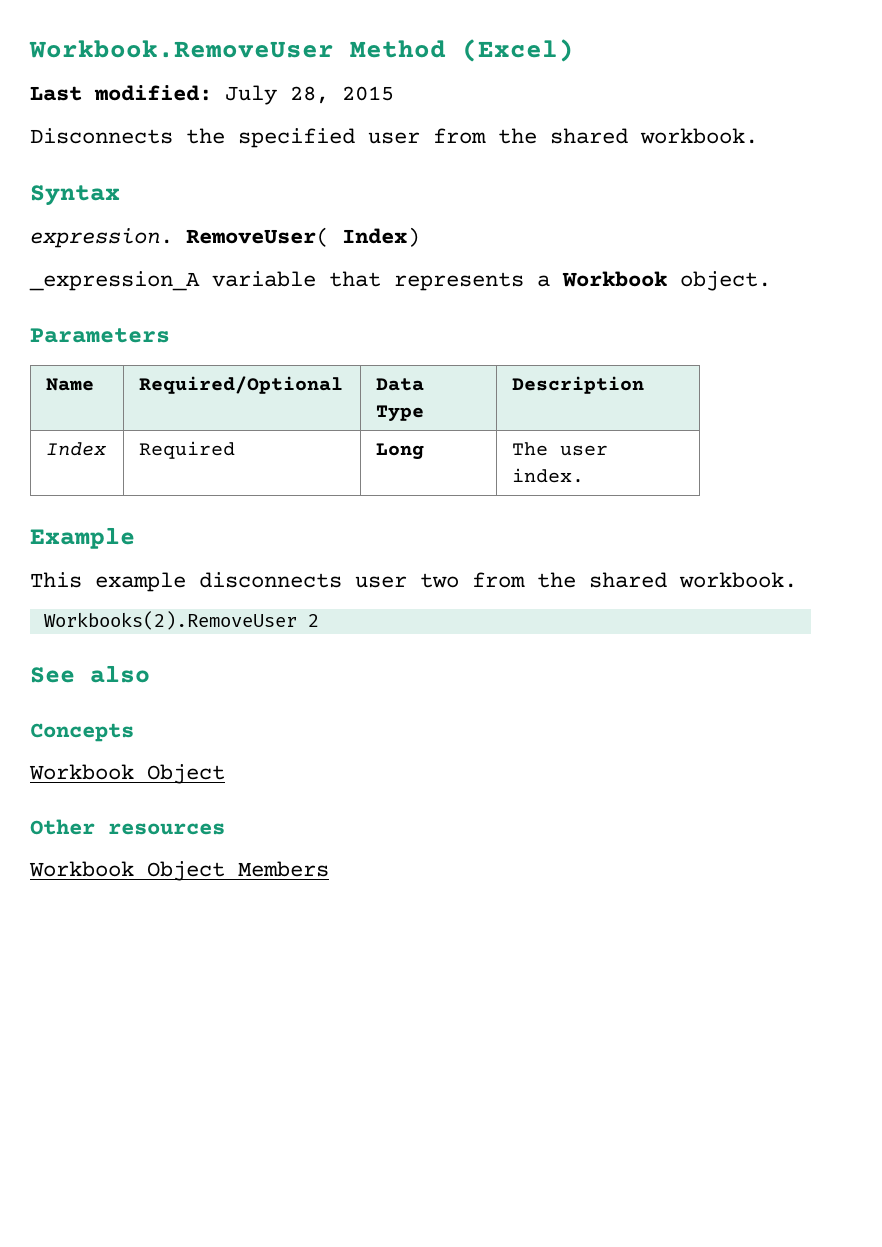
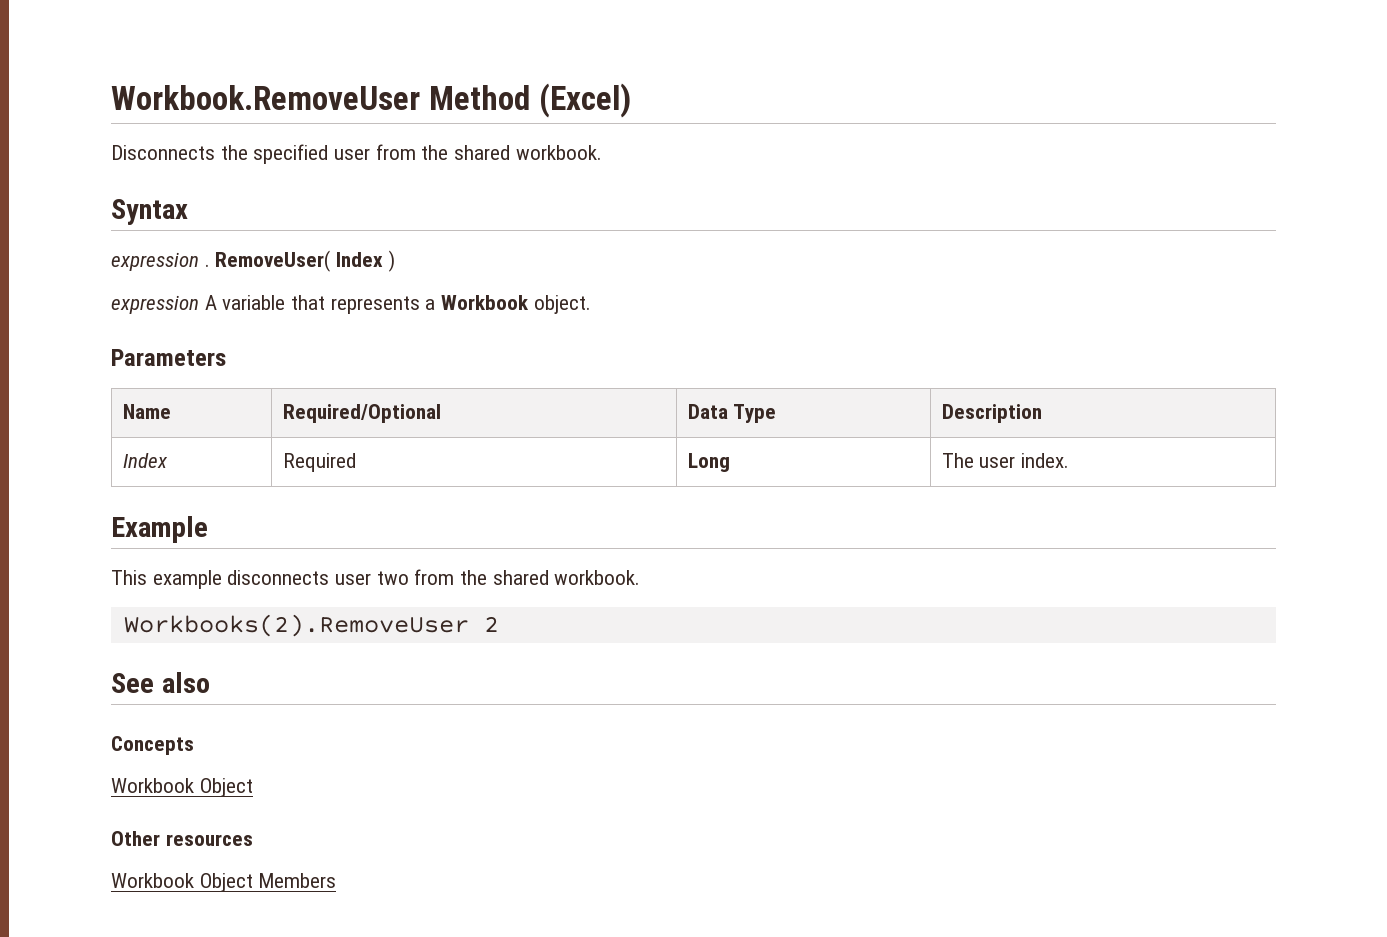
[30,85,394,105] // Last modified: July 28, 2015 -> (631, 100) none
[30,227,420,248] [29,271,200,291] expression. RemoveUser( Index) // _expression_A -> [111,250,395,272] [111,295,217,314] expression . RemoveUser( Index ) // expression A

